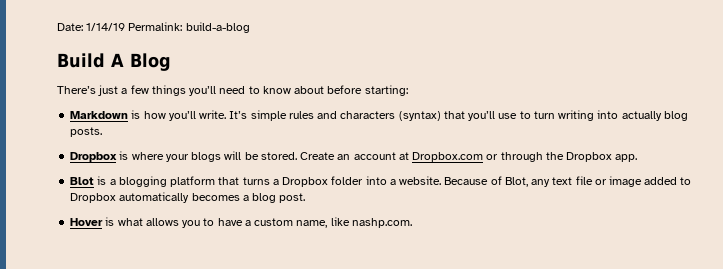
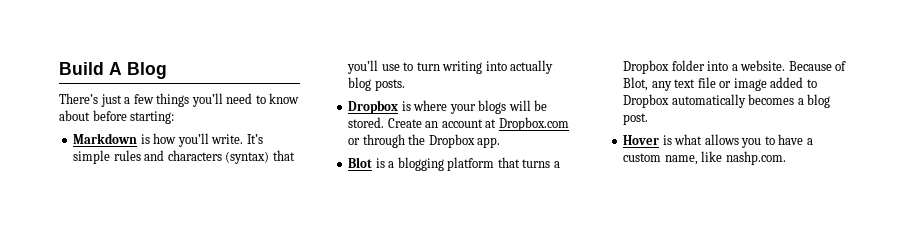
[57,22,250,33] Date: 1/14/19 Permalink: build-a-blog // -> (59, 68) none

